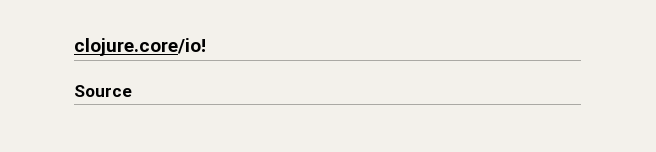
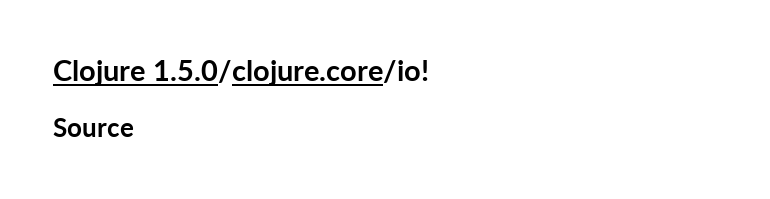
[74,38,206,56] clojure.core/io! -> [53,60,429,86] Clojure 1.5.0/clojure.core/io!

